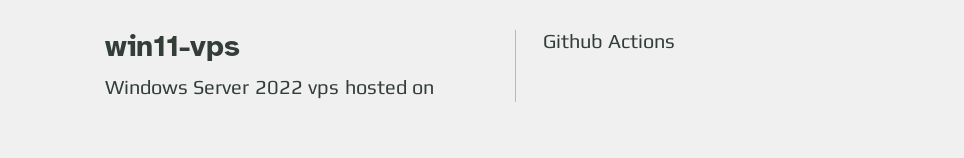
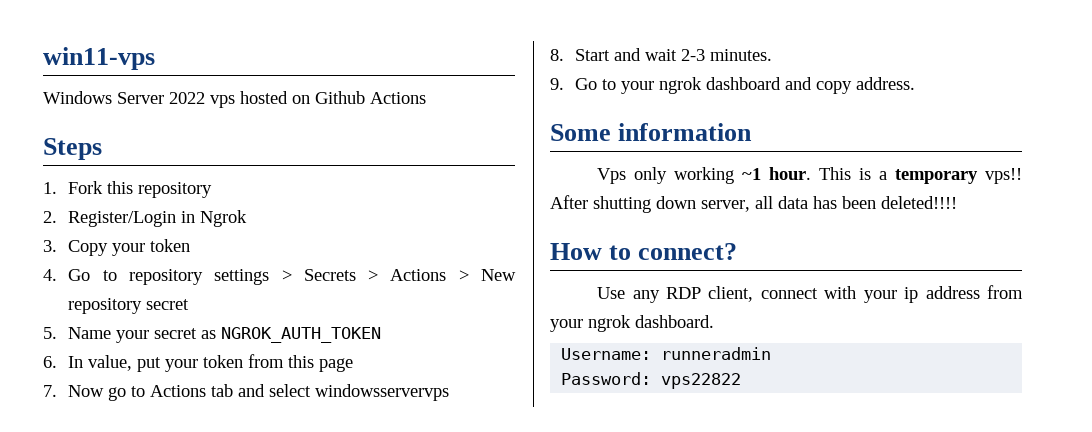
(676, 41) none -> [43,138,102,160] [43,181,213,198] [43,210,248,227] [43,239,191,256] [43,269,516,285] [68,298,190,314] [43,327,382,343] [43,354,354,372] [43,384,450,401] [550,48,773,61] [550,77,916,94] [550,123,753,141] [597,167,1022,184] [550,195,957,213] [550,243,738,260] [597,285,1023,303] [550,315,714,332] [561,347,772,360] [561,372,742,389] // Steps // 1. Fork this repository // 2. Register/Login in Ngrok // 3. Copy your token // 4. Go to repository settings > Secrets > Actions > New repository secret // 5. Name your secret as NGROK_AUTH_TOKEN // 6. In value, put your token from this page // 7. Now go to Actions tab and select windowsservervps // 8. Start and wait 2-3 minutes. // 9. Go to your ngrok dashboard and copy address. // Some information // Vps only working ~1 hour. This is a temporary vps!! After shutting down server, all data has been deleted!!!! // How to connect? // Use any RDP client, connect with your ip address from your ngrok dashboard. // Username: runneradmin // Password: vps22822

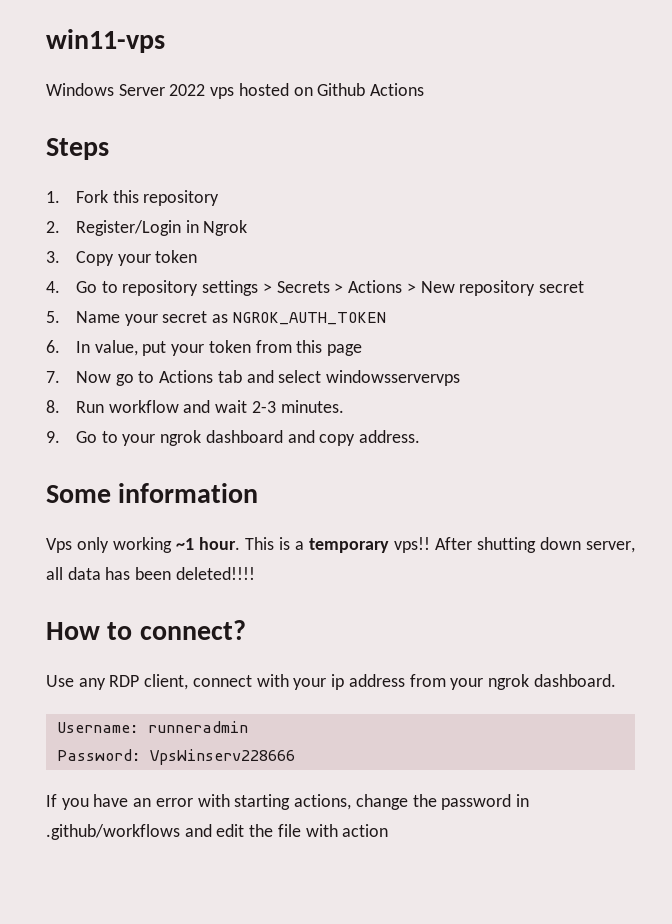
[575,49,611,61] Start -> [76,400,179,413] Run workflow
[661,373,742,389] vps22822 -> [149,749,295,765] [46,794,529,810] [46,824,389,840] VpsWinserv228666 // If you have an error with starting actions, change the password in .github/workflows and edit the file with action

